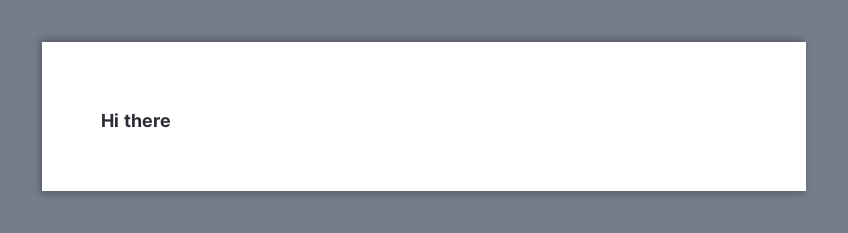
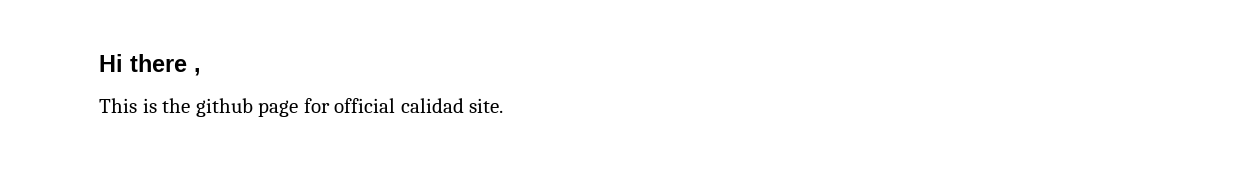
(171, 120) none -> [194,68,201,76] [99,98,504,117] , // This is the github page for official calidad site.

